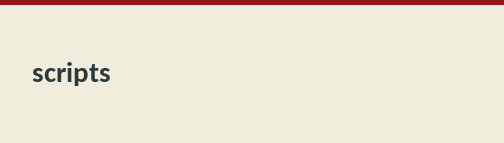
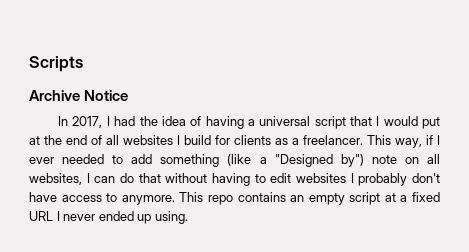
[32,62,111,86] scripts -> [29,56,83,72] [29,90,129,101] [58,116,440,129] [29,135,440,148] [29,154,440,167] [29,173,441,186] [29,192,440,205] [29,211,188,224] Scripts // Archive Notice // In 2017, I had the idea of having a universal script that I would put at the end of all websites I build for clients as a freelancer. This way, if I ever needed to add something (like a "Designed by") note on all websites, I can do that without having to edit websites I probably don't have access to anymore. This repo contains an empty script at a fixed URL I never ended up using.

